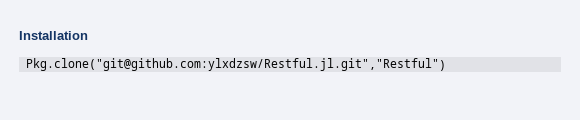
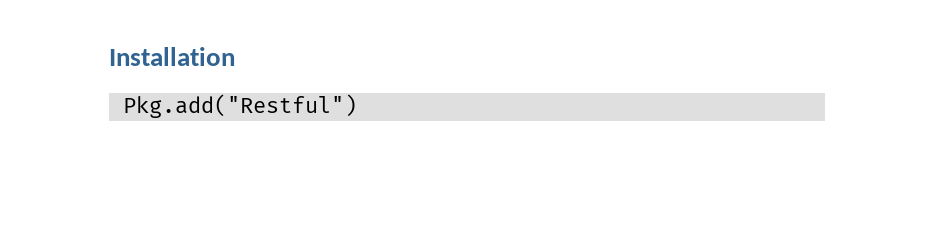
[26,58,447,71] Pkg.clone("git@github.com:ylxdzsw/Restful.jl.git","Restful") -> [122,94,357,118] Pkg.add("Restful")

